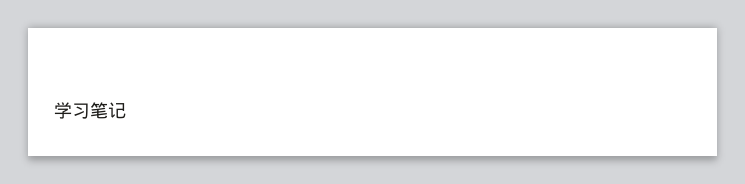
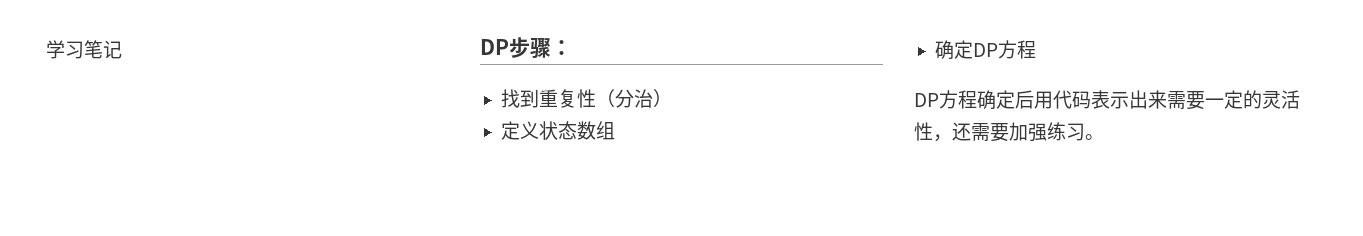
(126, 110) none -> [480,37,572,58] [500,89,672,108] [500,121,615,140] [934,40,1036,60] [914,90,1300,110] [914,122,1104,142] // DP步骤： // 找到重复性（分治） // 定义状态数组 // 确定DP方程 // DP方程确定后用代码表示出来需要一定的灵活性，还需要加强练习。

